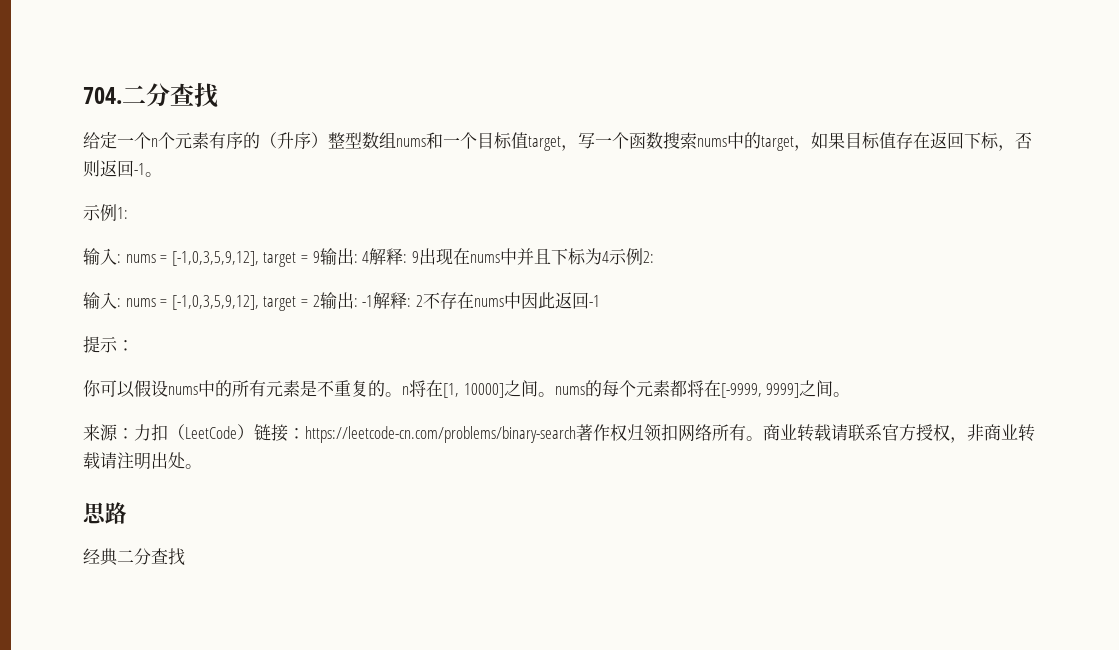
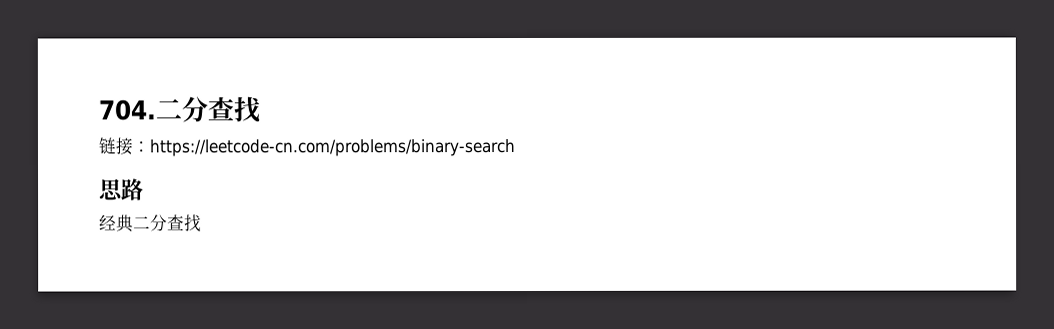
[83,132,1032,151] [83,160,162,177] [83,204,128,221] [83,248,654,267] [83,292,600,311] [83,336,134,353] [83,380,851,398] [83,424,1035,443] [83,452,202,470] 给定一个n个元素有序的（升序）整型数组nums和一个目标值target，写一个函数搜索nums中的target，如果目标值存在返回下标，否则返回-1。 // 示例1: // 输入: nums = [-1,0,3,5,9,12], target = 9输出: 4解释: 9出现在nums中并且下标为4示例2: // 输入: nums = [-1,0,3,5,9,12], target = 2输出: -1解释: 2不存在nums中因此返回-1 // 提示： // 你可以假设nums中的所有元素是不重复的。n将在[1, 10000]之间。nums的每个元素都将在[-9999, 9999]之间。 // 来源：力扣（LeetCode）链接：https://leetcode-cn.com/problems/binary-search著作权归领扣网络所有。商业转载请联系官方授权，非商业转载请注明出处。 -> [98,137,515,157] 链接：https://leetcode-cn.com/problems/binary-search

